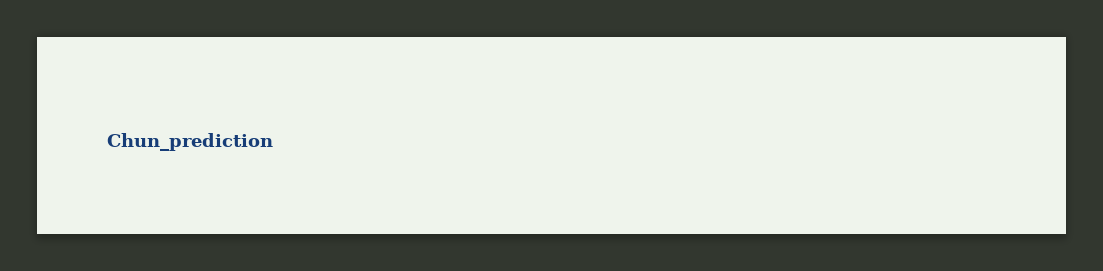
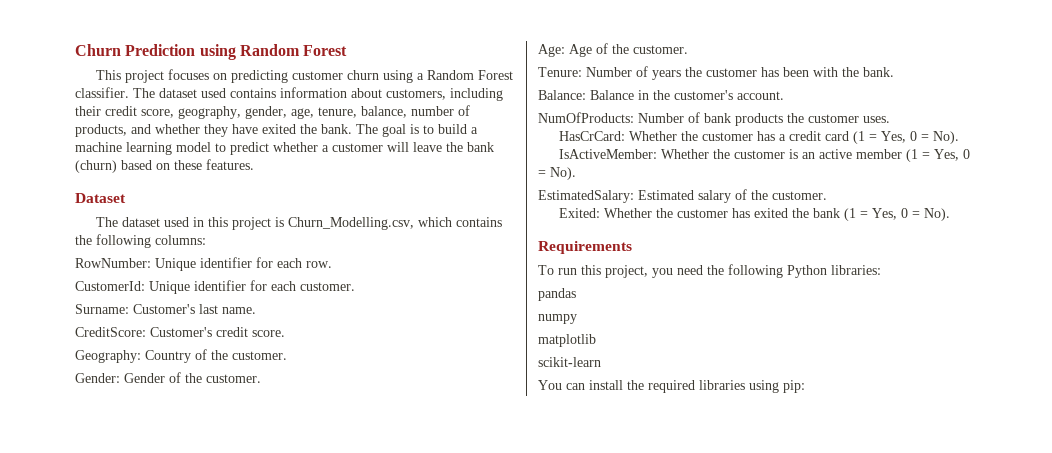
[107,133,273,151] Chun_prediction -> [75,44,348,60] [95,69,513,83] [75,87,503,101] [75,105,470,119] [75,124,478,137] [75,142,494,155] [75,159,254,173] [75,193,126,203] [95,217,502,230] [75,234,206,248] [75,257,332,271] [75,280,355,294] [75,304,256,314] [75,327,285,337] [75,349,287,363] [75,372,261,383] [538,43,688,57] [538,66,894,80] [538,90,784,100] [538,112,890,126] [558,131,959,144] [558,149,970,162] [538,167,576,180] [538,189,827,203] [558,208,950,221] [538,241,632,254] [538,264,881,278] [538,288,576,301] [538,314,577,324] [538,334,596,347] [538,357,601,367] [538,380,805,393] Churn Prediction using Random Forest // This project focuses on predicting customer churn using a Random Forest classifier. The dataset used contains information about customers, including their credit score, geography, gender, age, tenure, balance, number of products, and whether they have exited the bank. The goal is to build a machine learning model to predict whether a customer will leave the bank (churn) based on these features. // Dataset // The dataset used in this project is Churn_Modelling.csv, which contains the following columns: // RowNumber: Unique identifier for each row. // CustomerId: Unique identifier for each customer. // Surname: Customer's last name. // CreditScore: Customer's credit score. // Geography: Country of the customer. // Gender: Gender of the customer. // Age: Age of the customer. // Tenure: Number of years the customer has been with the bank. // Balance: Balance in the customer's account. // NumOfProducts: Number of bank products the customer uses. // HasCrCard: Whether the customer has a credit card (1 = Yes, 0 = No). // IsActiveMember: Whether the customer is an active member (1 = Yes, 0 = No). // EstimatedSalary: Estimated salary of the customer. // Exited: Whether the customer has exited the bank (1 = Yes, 0 = No). // Requirements // To run this project, you need the following Python libraries: // pandas // numpy // matplotlib // scikit-learn // You can install the required libraries using pip:

